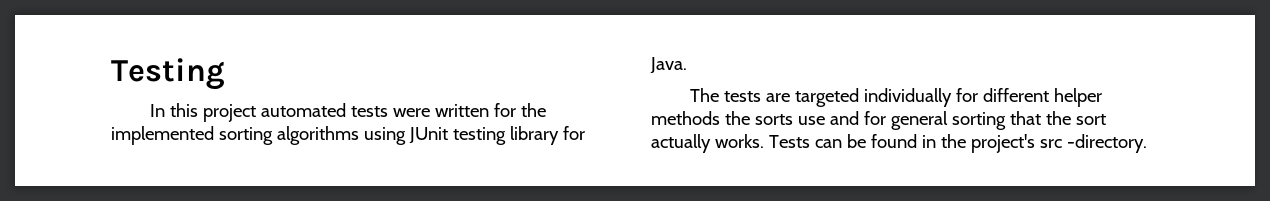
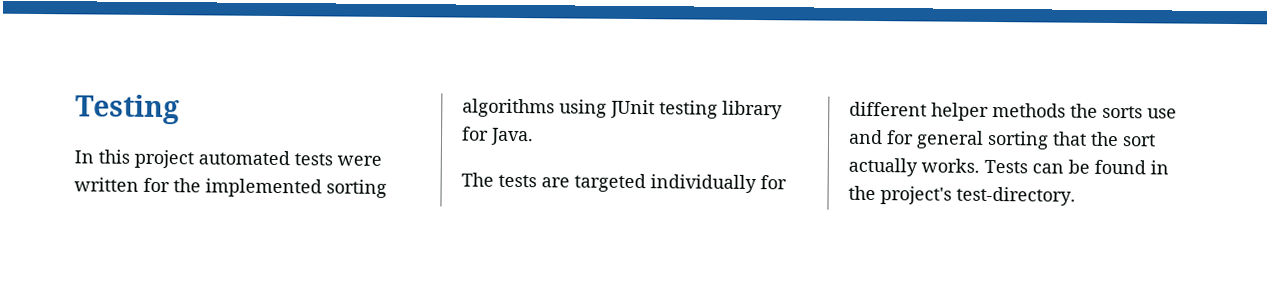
[1039,134,1147,153] src -directory. -> [956,186,1076,206] test-directory.

